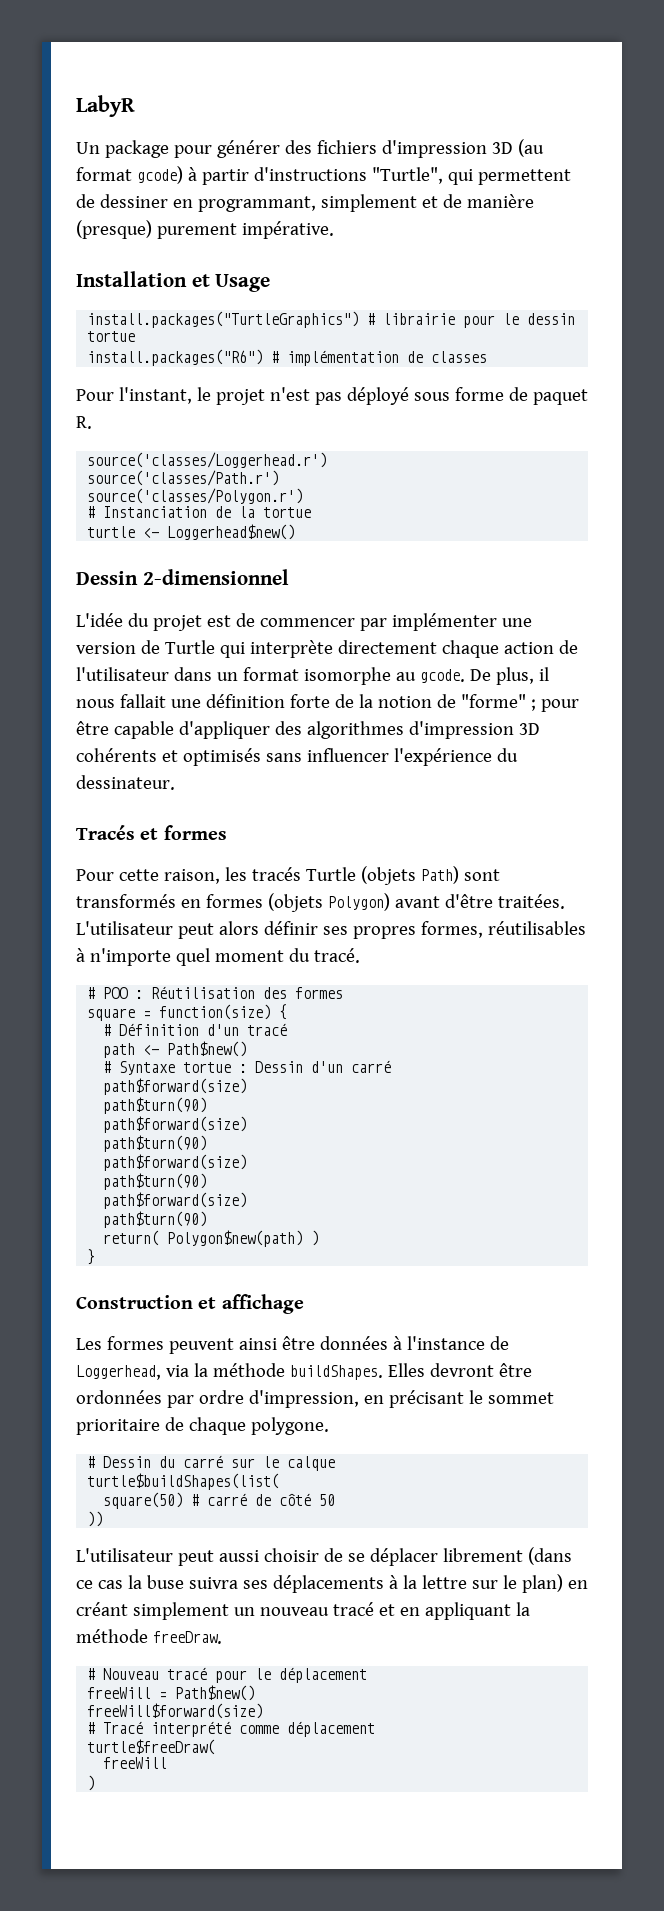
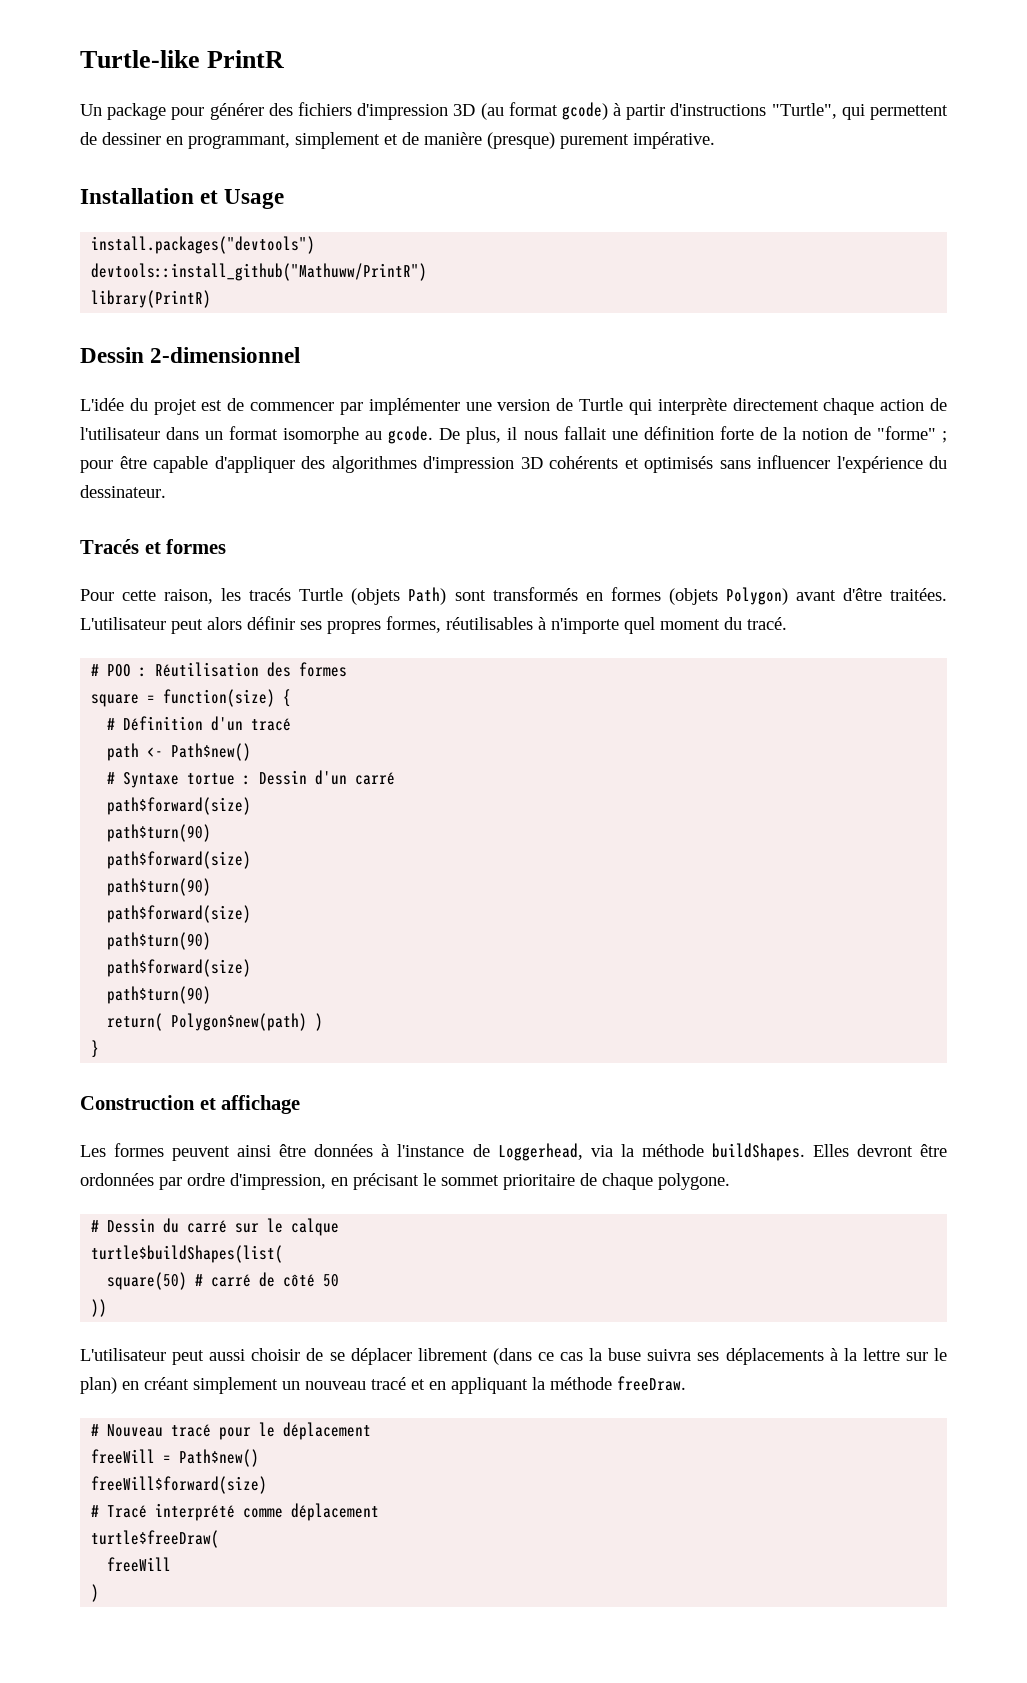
[76,95,135,117] LabyR -> [80,50,285,68] Turtle-like PrintR
[87,311,576,328] [87,331,136,342] [87,349,488,366] [76,387,588,405] [76,416,92,429] [87,452,328,468] [87,470,280,486] [87,488,304,504] [87,506,312,518] [87,524,296,540] install.packages("TurtleGraphics") # librairie pour le dessin tortue // install.packages("R6") # implémentation de classes // Pour l'instant, le projet n'est pas déployé sous forme de paquet R. // source('classes/Loggerhead.r') // source('classes/Path.r') // source('classes/Polygon.r') // # Instanciation de la tortue // turtle <- Loggerhead$new() -> [91,236,316,254] [91,263,428,281] [91,290,212,308] install.packages("devtools") // devtools::install_github("Mathuww/PrintR") // library(PrintR)

